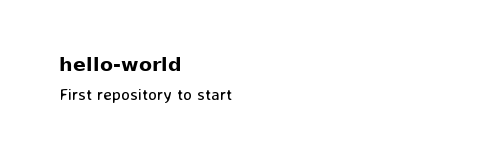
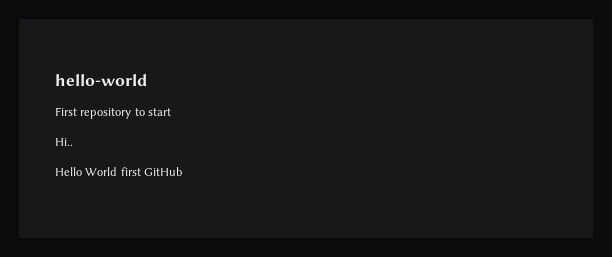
(232, 95) none -> [55,138,73,146] [55,167,183,176] // Hi.. // Hello World first GitHub

